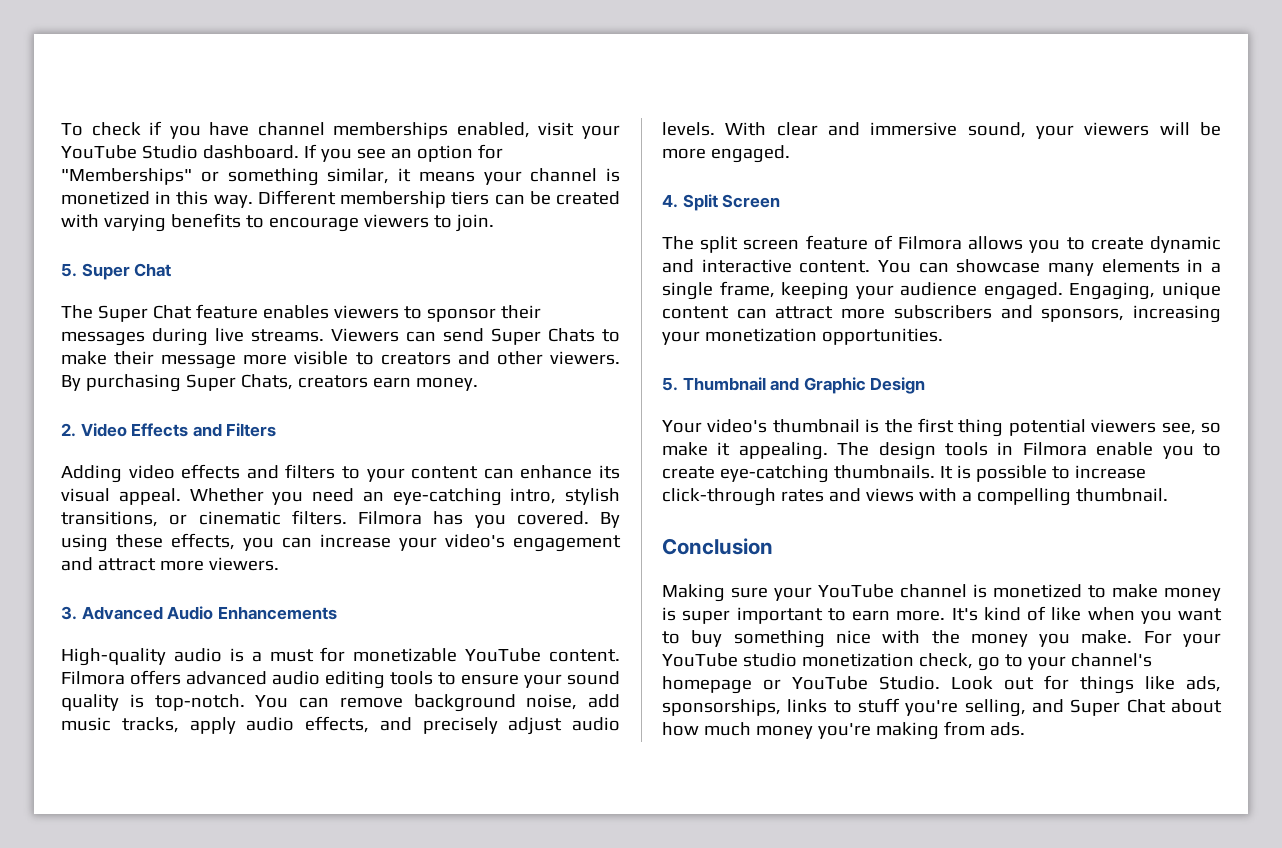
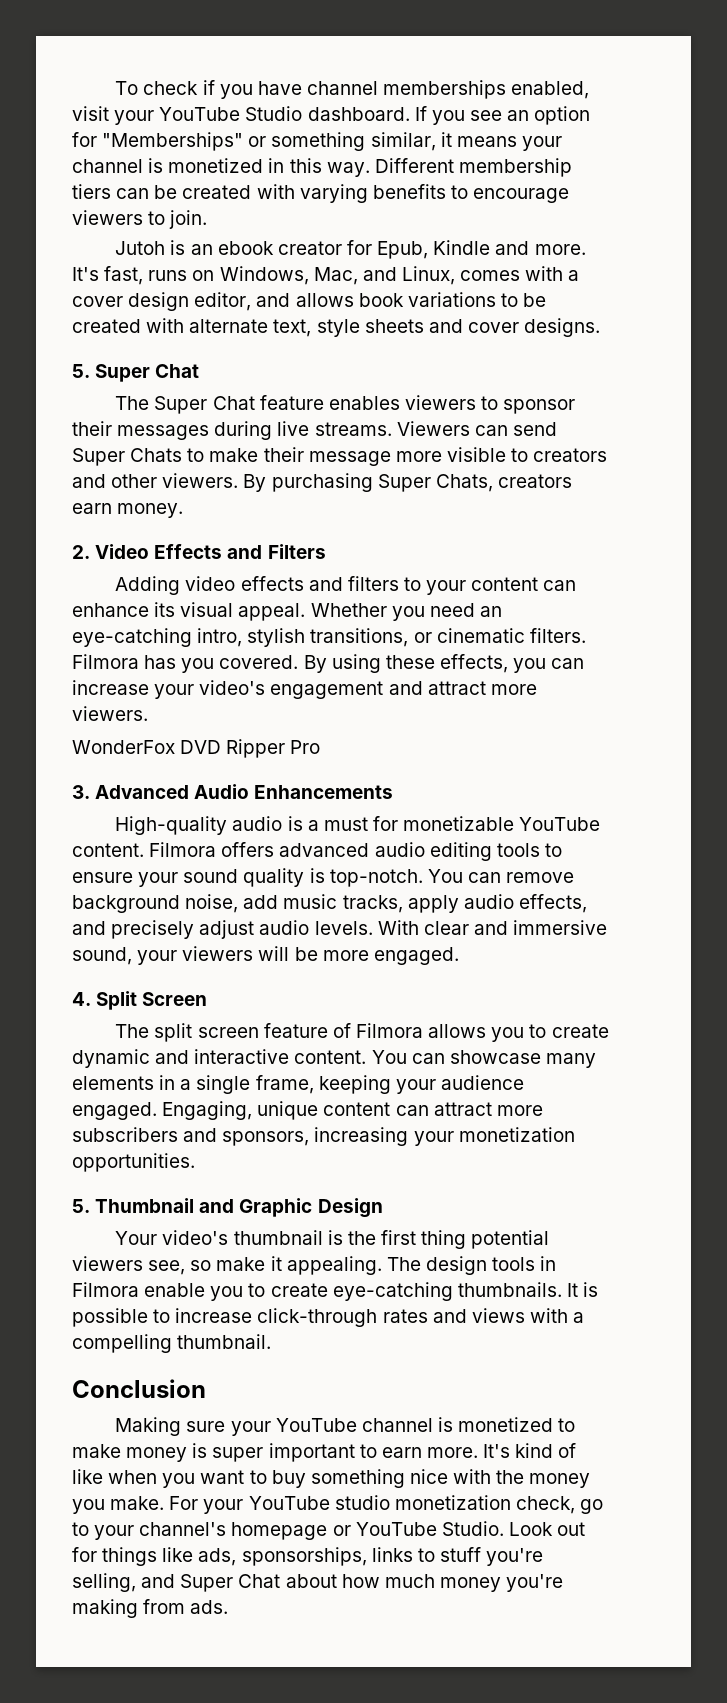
(494, 223) none -> [115,240,586,259] [72,266,580,285] [72,292,547,311] [72,318,601,337] // Jutoh is an ebook creator for Epub, Kindle and more. It's fast, runs on Windows, Mac, and Linux, comes with a cover design editor, and allows book variations to be created with alternate text, style sheets and cover designs.
(279, 564) none -> [72,739,321,758] // WonderFox DVD Ripper Pro

